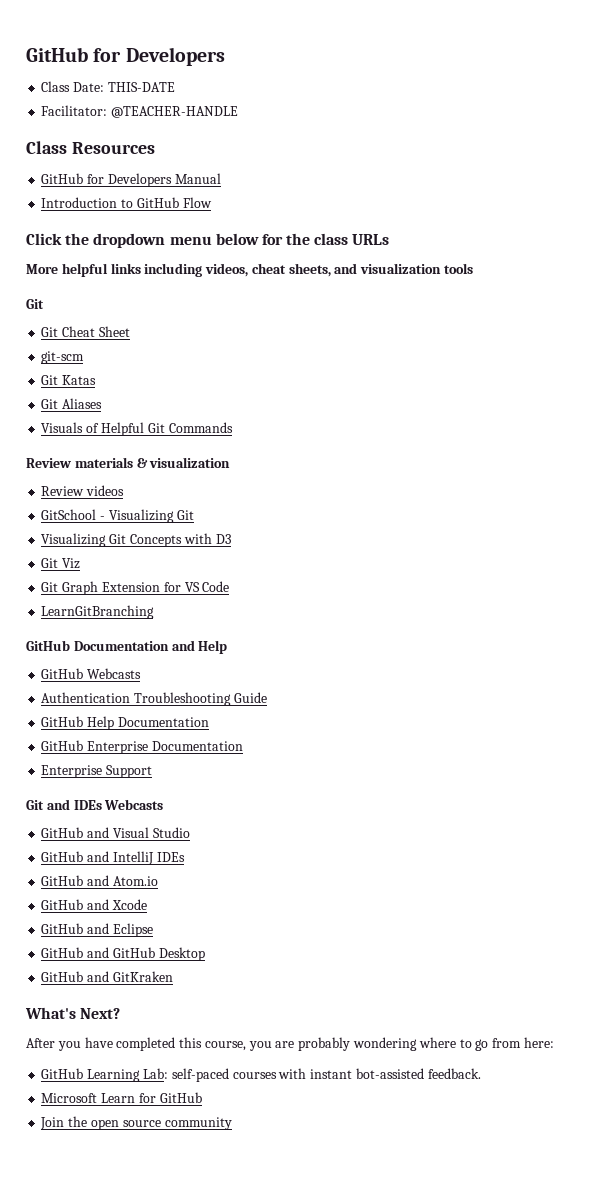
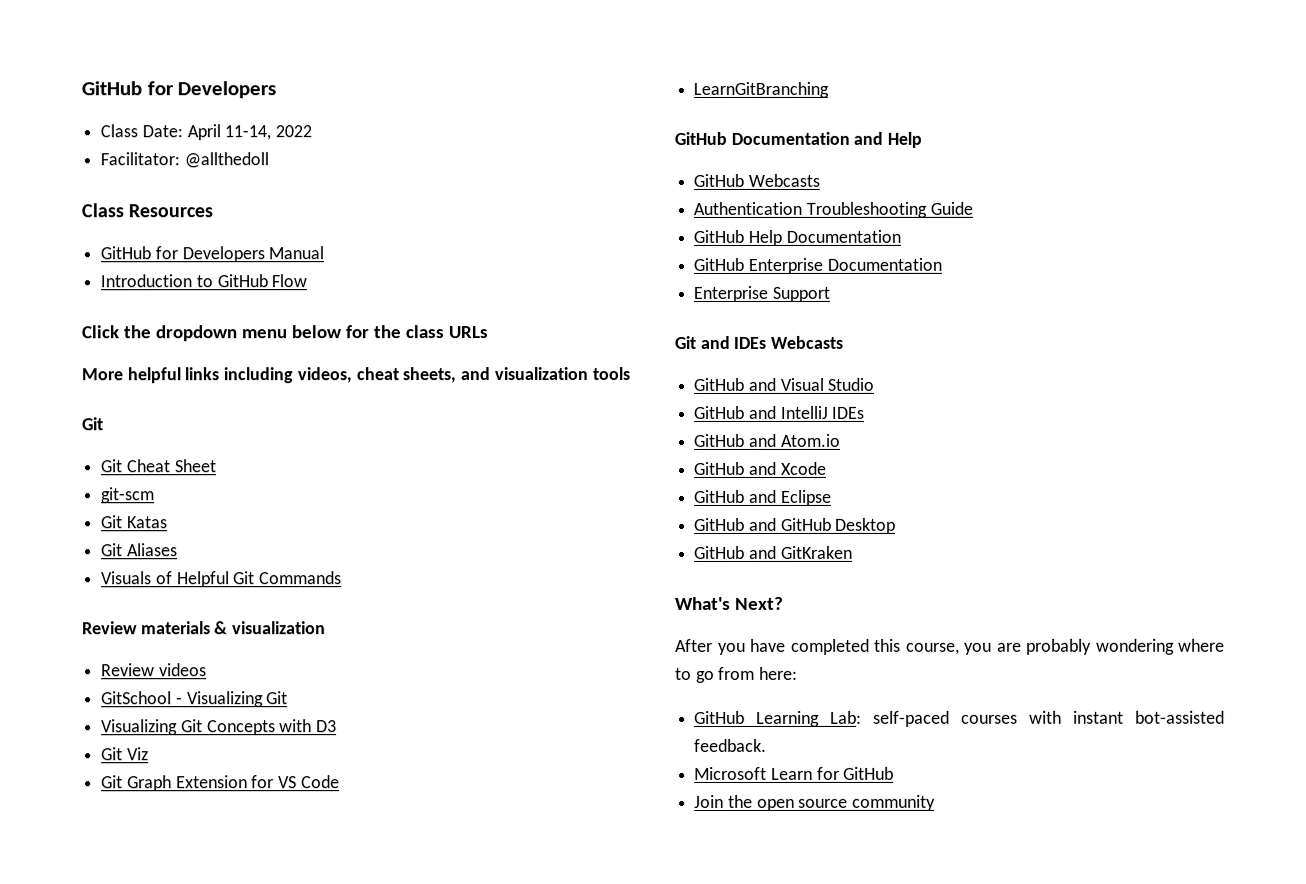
[107,82,175,92] THIS-DATE -> [186,124,313,141] April 11-14, 2022
[111,106,239,118] @TEACHER-HANDLE -> [183,152,269,169] @allthedoll

